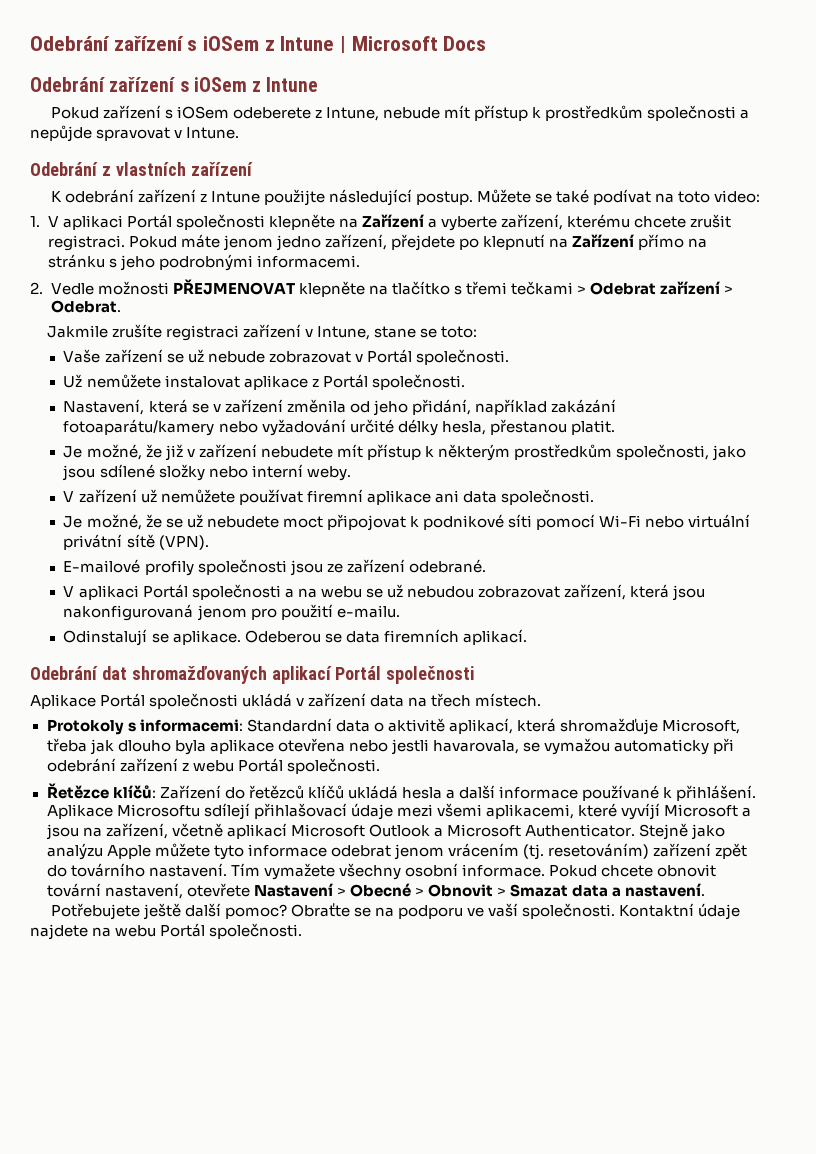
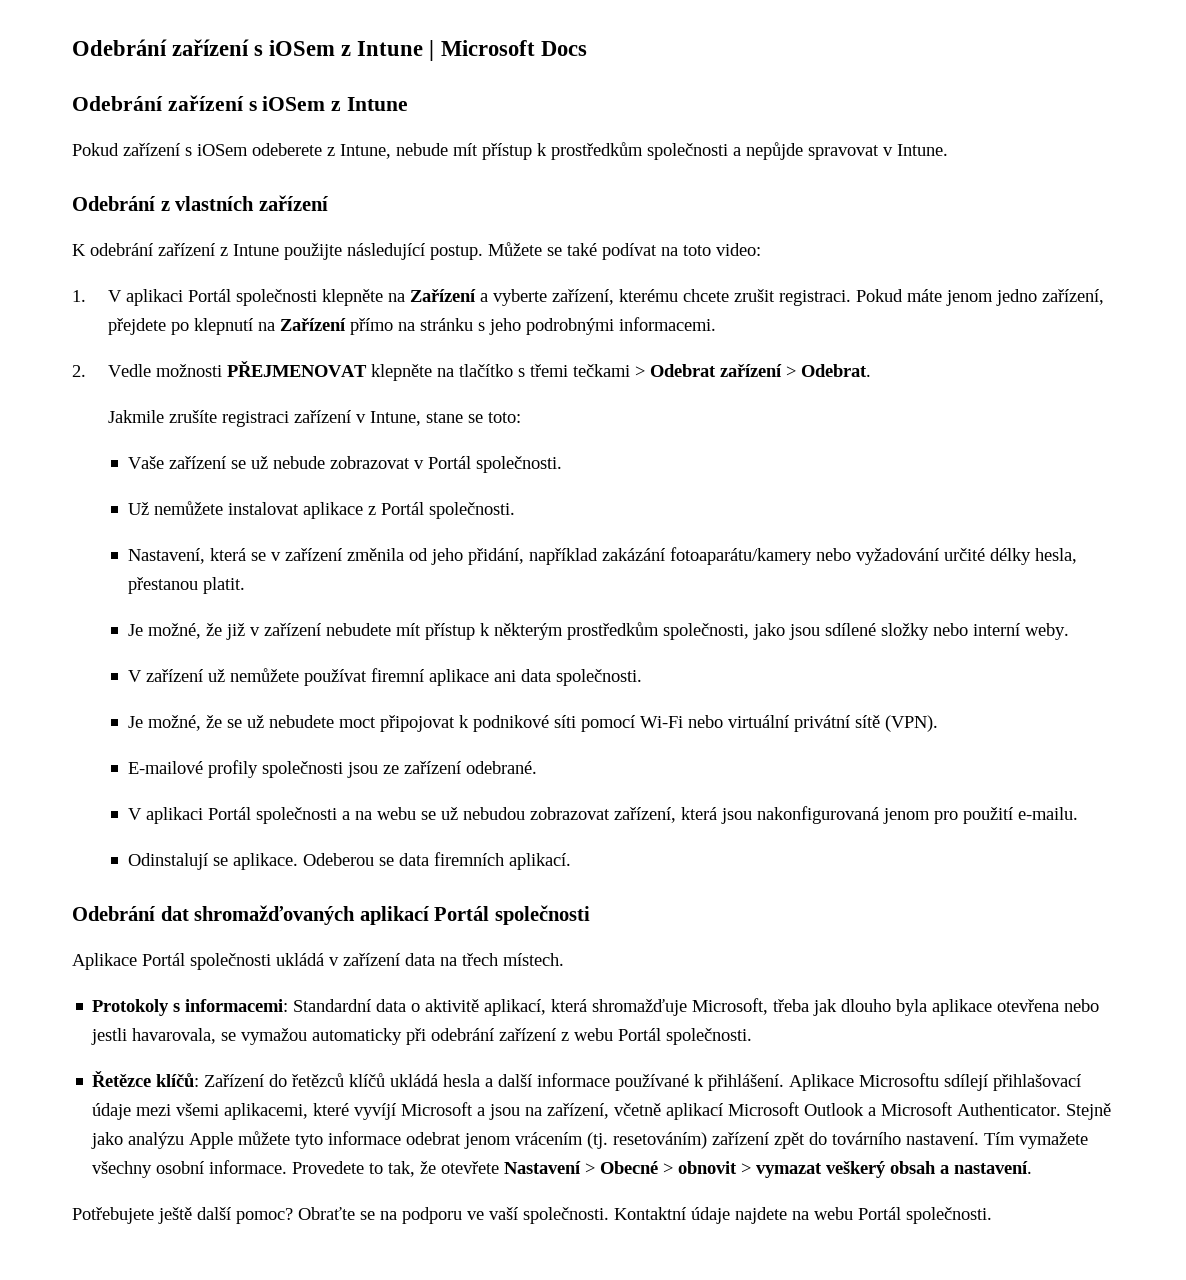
[548,864,716,877] [46,883,183,899] Pokud chcete obnovit tovární nastavení, -> [292,1161,437,1177] Provedete to tak, že
[427,884,608,897] Obnovit > Smazat data -> [678,1161,937,1178] obnovit > vymazat veškerý obsah

